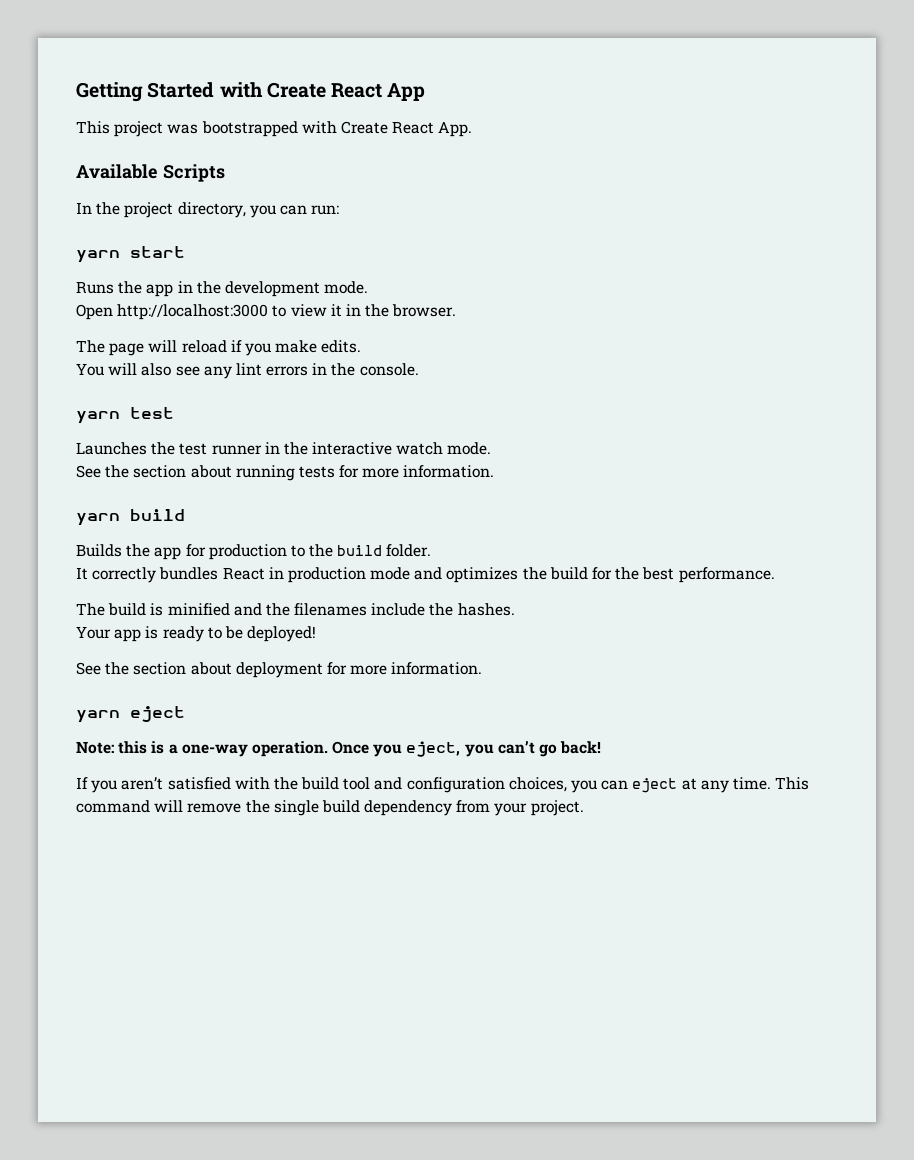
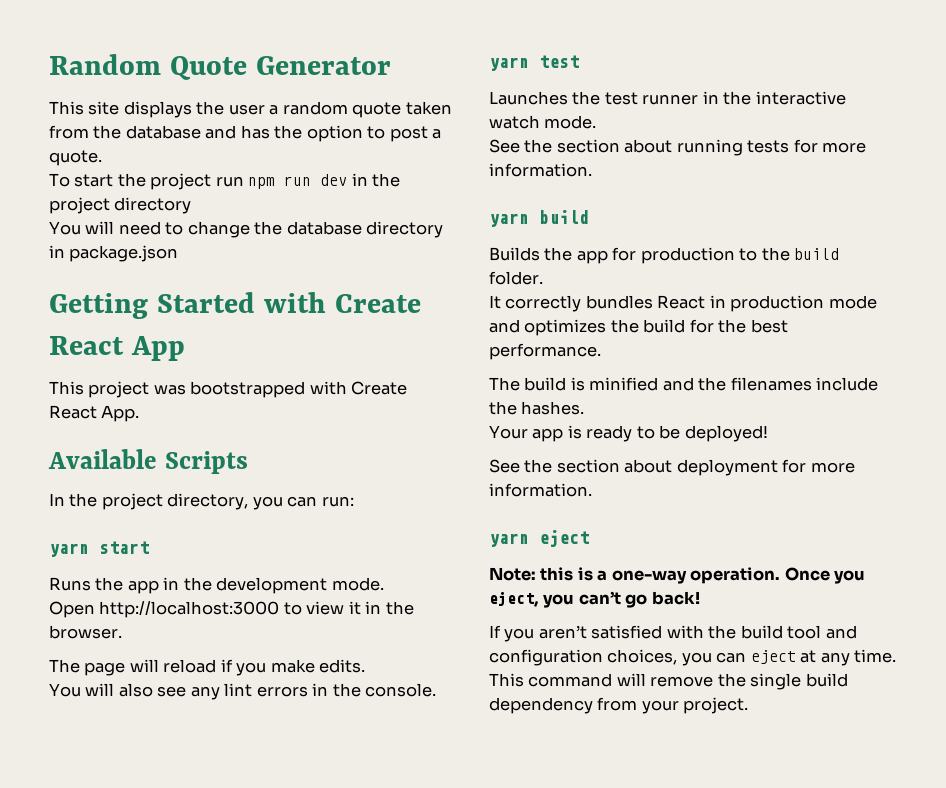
(76, 92) none -> [49,54,391,80] [49,101,452,118] [49,125,442,142] [49,150,102,166] [49,173,401,190] [49,197,192,214] [49,221,444,238] [49,245,179,262] Random Quote Generator // This site displays the user a random quote taken from the database and has the option to post a quote. // To start the project run npm run dev in the project directory // You will need to change the database directory in package.json //

